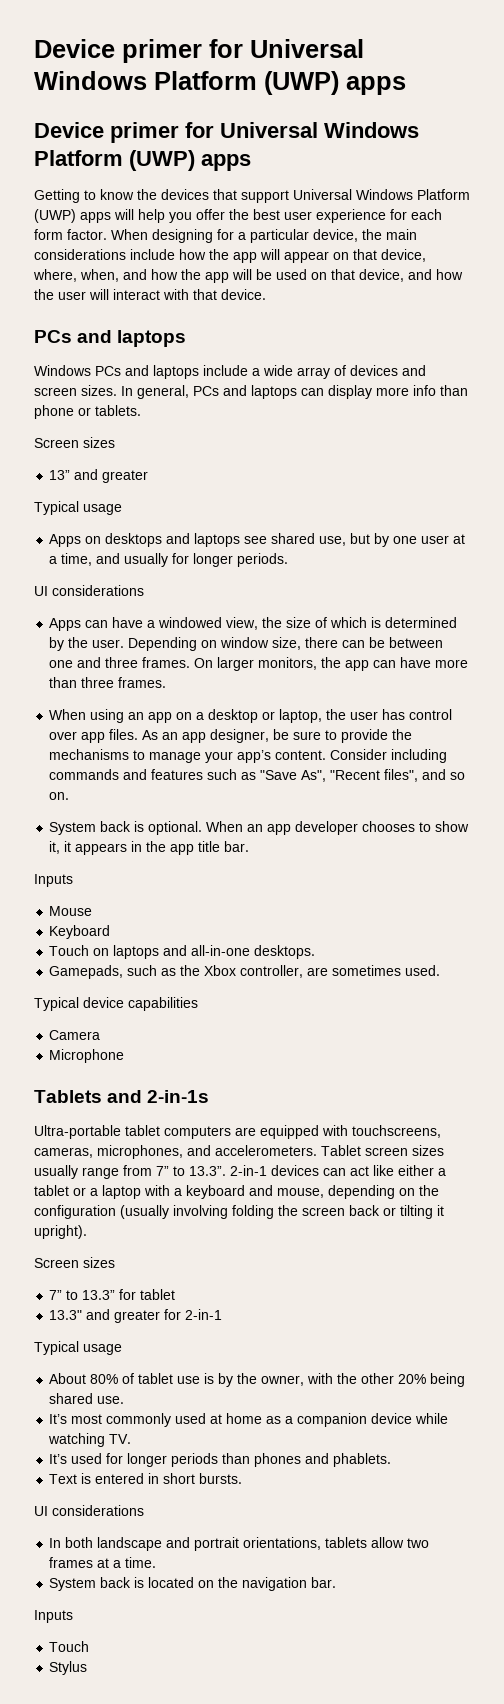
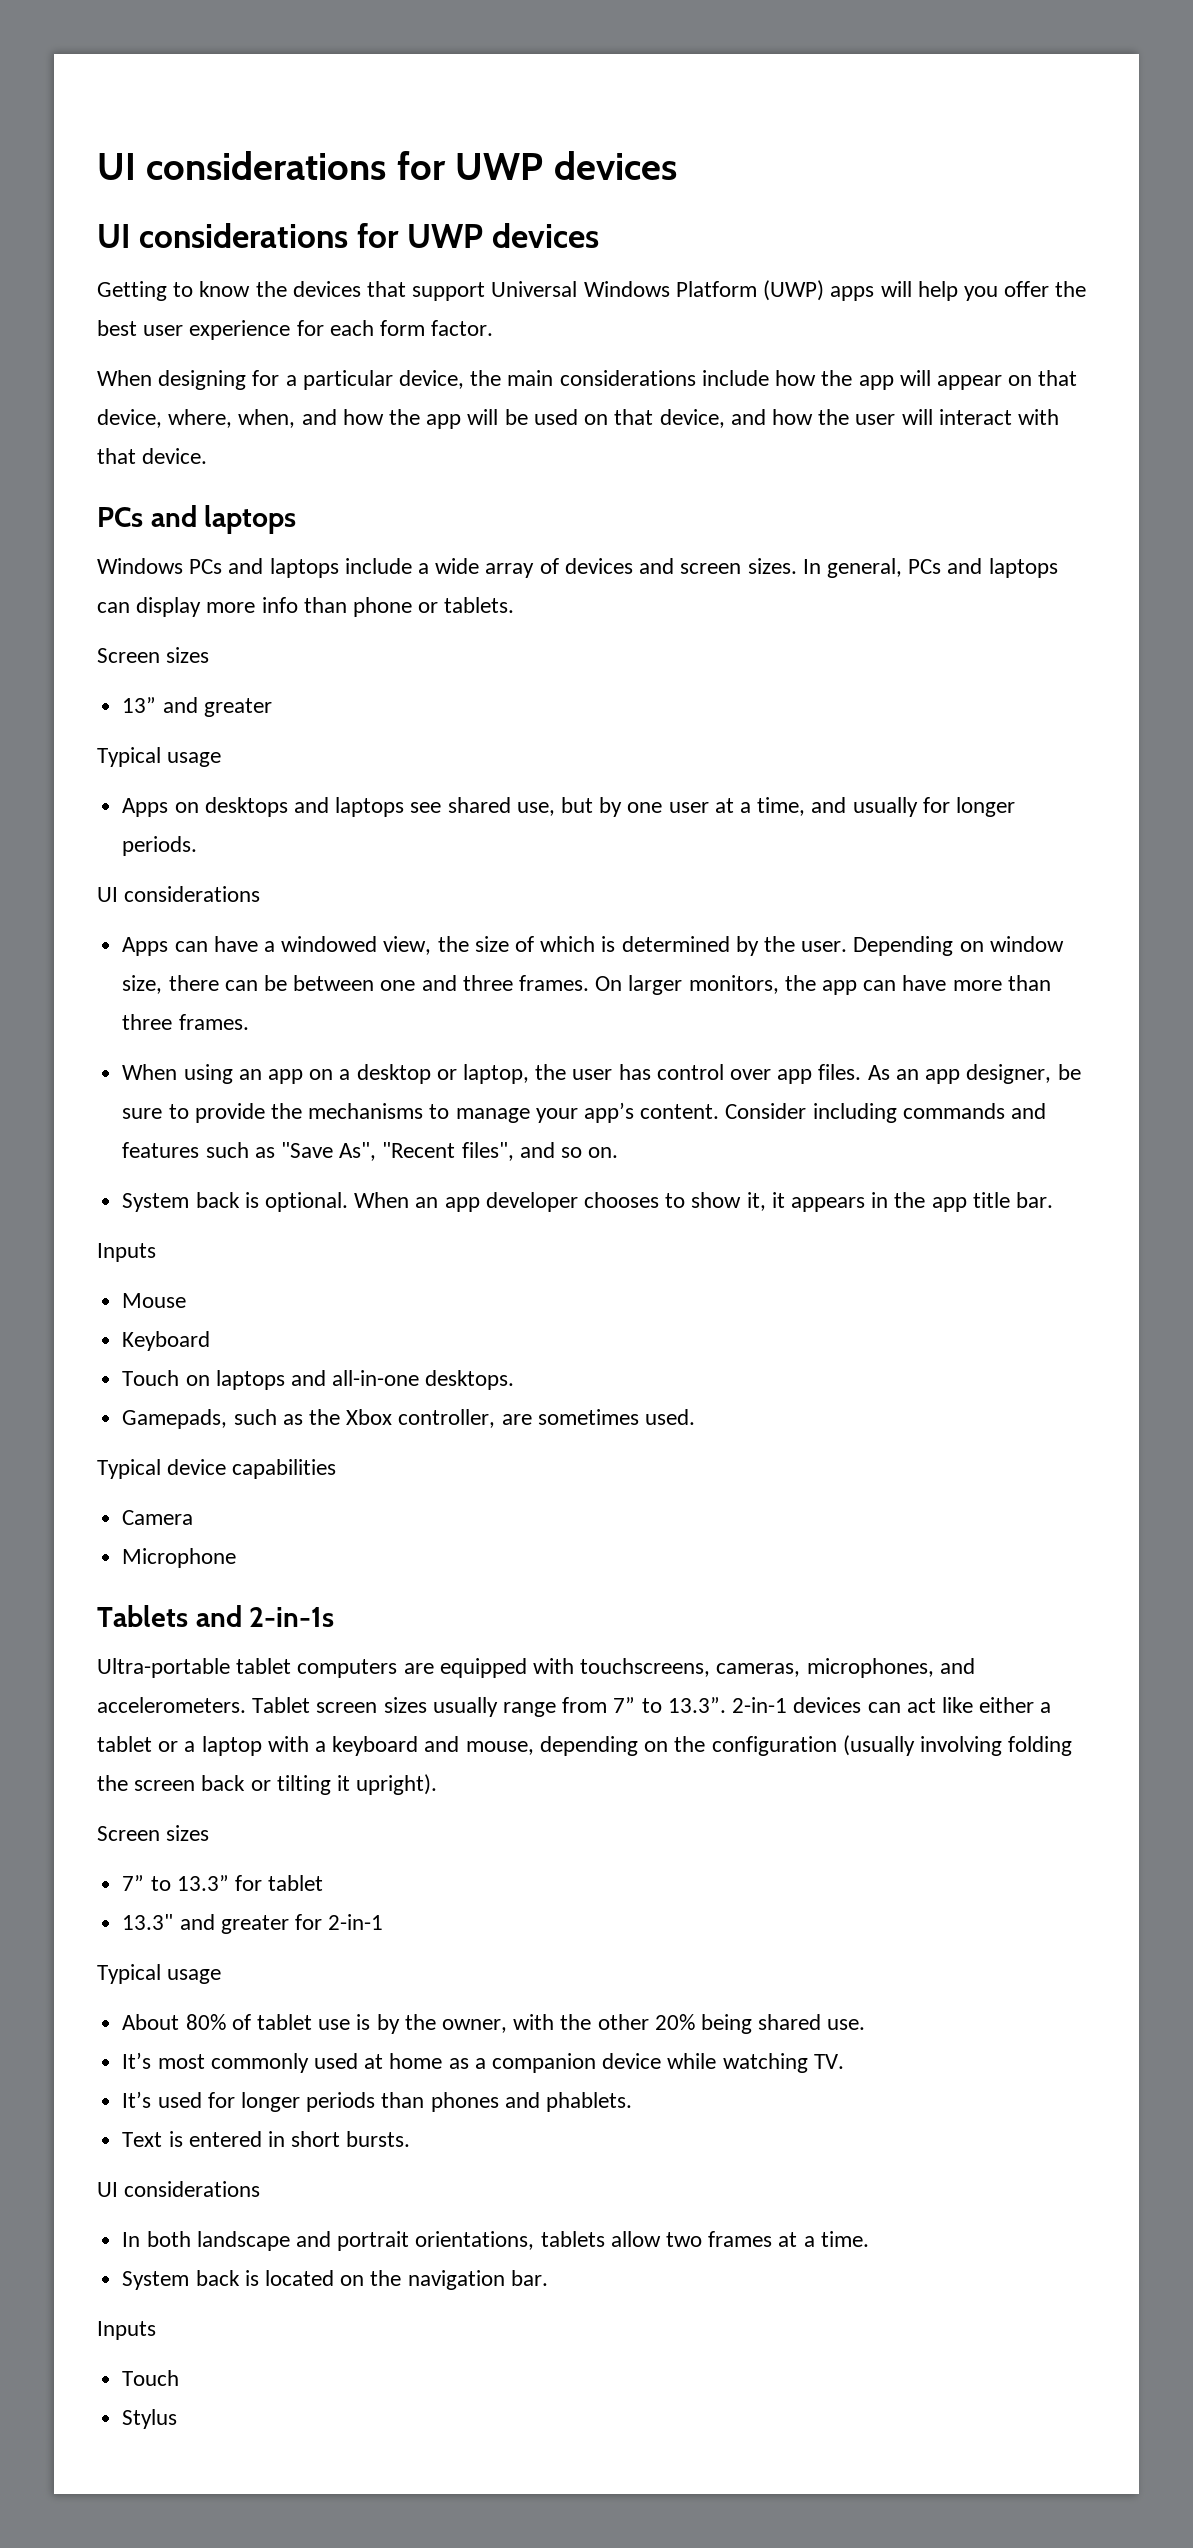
[34,39,364,63] [34,71,406,95] [34,122,419,143] [34,150,251,171] Device primer for Universal Windows Platform (UWP) apps // Device primer for Universal Windows Platform (UWP) apps -> [97,151,677,180] [97,223,600,248] UI considerations for UWP devices // UI considerations for UWP devices
(107, 234) none -> (494, 328) //

